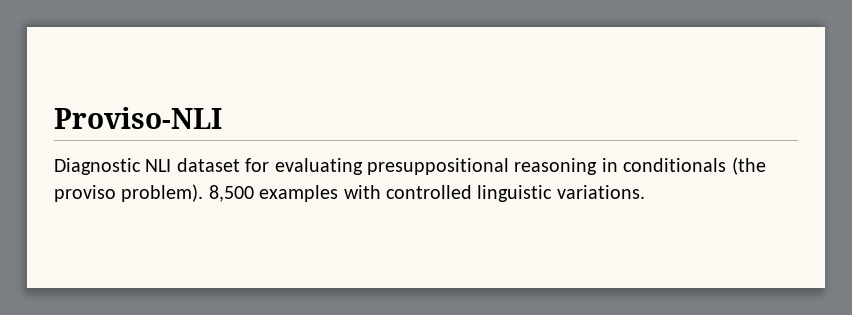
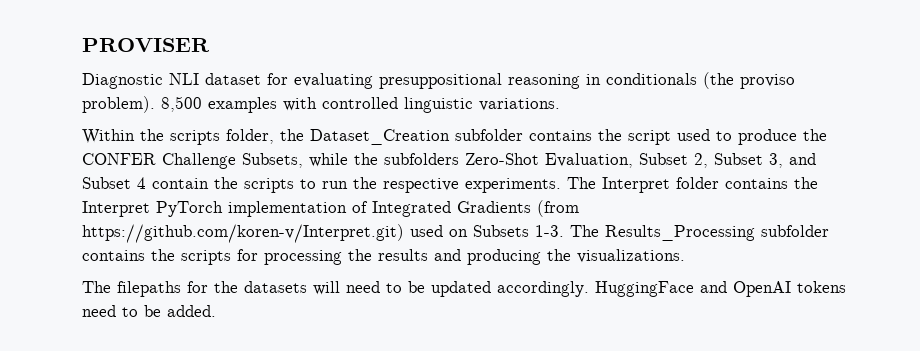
[54,107,222,129] Proviso-NLI -> [82,38,210,52] PROVISER
(645, 192) none -> [82,129,827,145] [82,153,816,169] [82,177,818,193] [82,200,579,217] [82,224,829,243] [82,249,685,265] [82,281,846,297] [82,305,216,317] // Within the scripts folder, the Dataset_Creation subfolder contains the script used to produce the CONFER Challenge Subsets, while the subfolders Zero-Shot Evaluation, Subset 2, Subset 3, and Subset 4 contain the scripts to run the respective experiments. The Interpret folder contains the Interpret PyTorch implementation of Integrated Gradients (from https://github.com/koren-v/Interpret.git) used on Subsets 1-3. The Results_Processing subfolder contains the scripts for processing the results and producing the visualizations. // The filepaths for the datasets will need to be updated accordingly. HuggingFace and OpenAI tokens need to be added.

